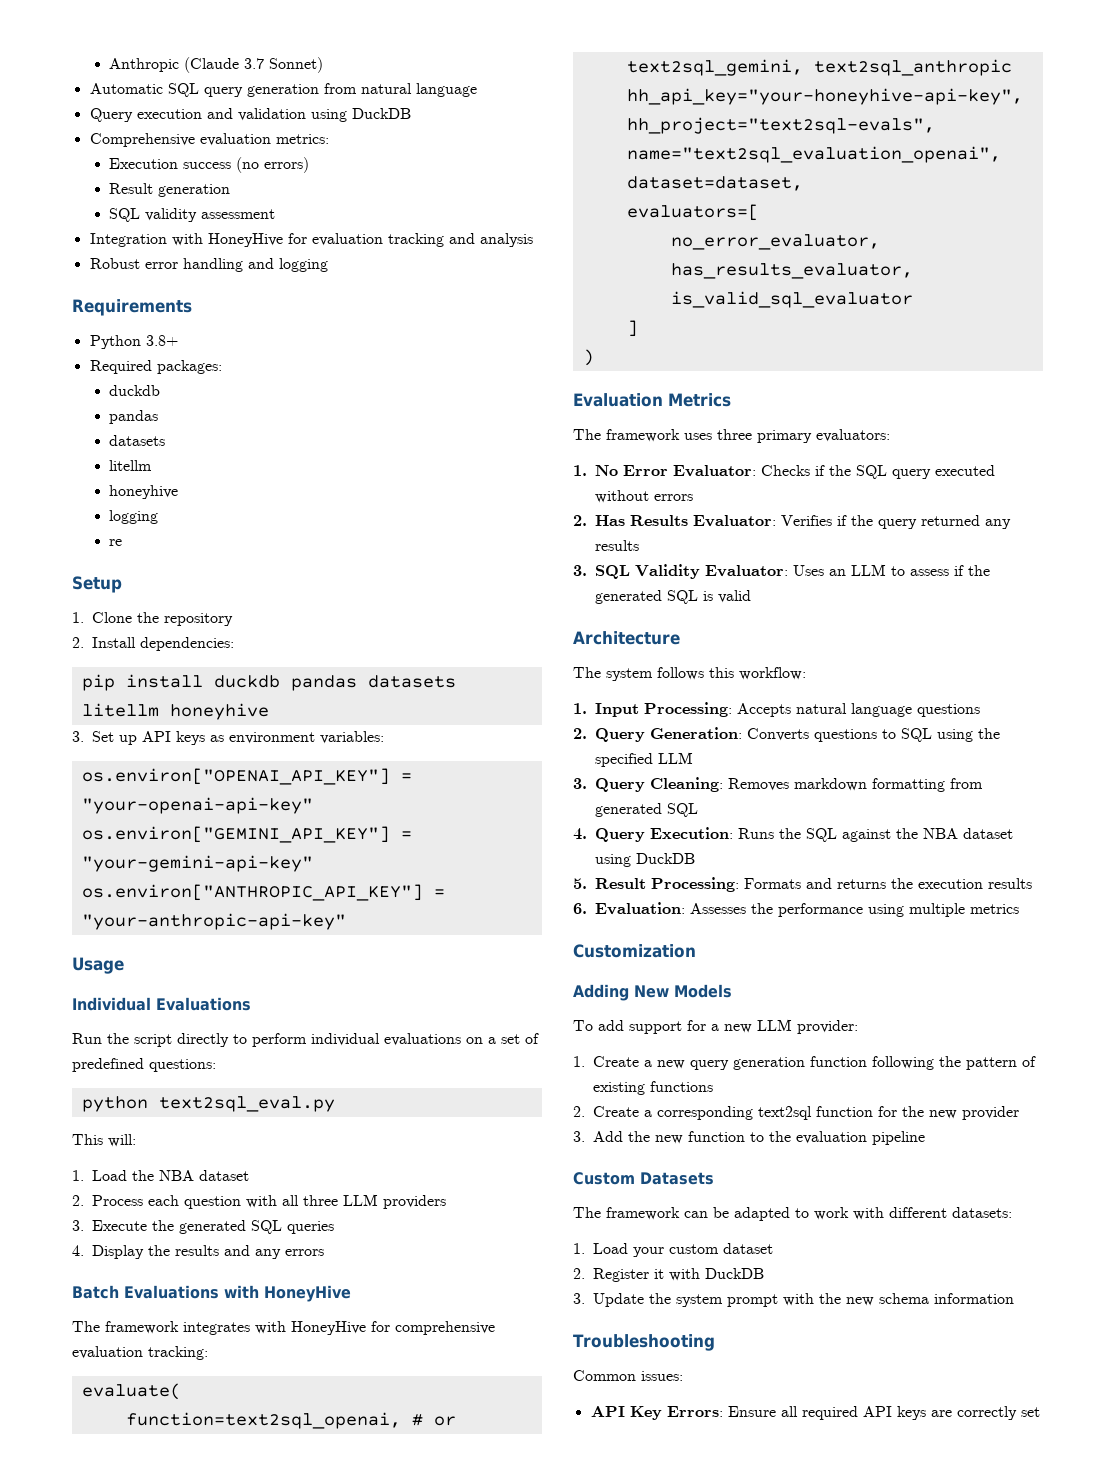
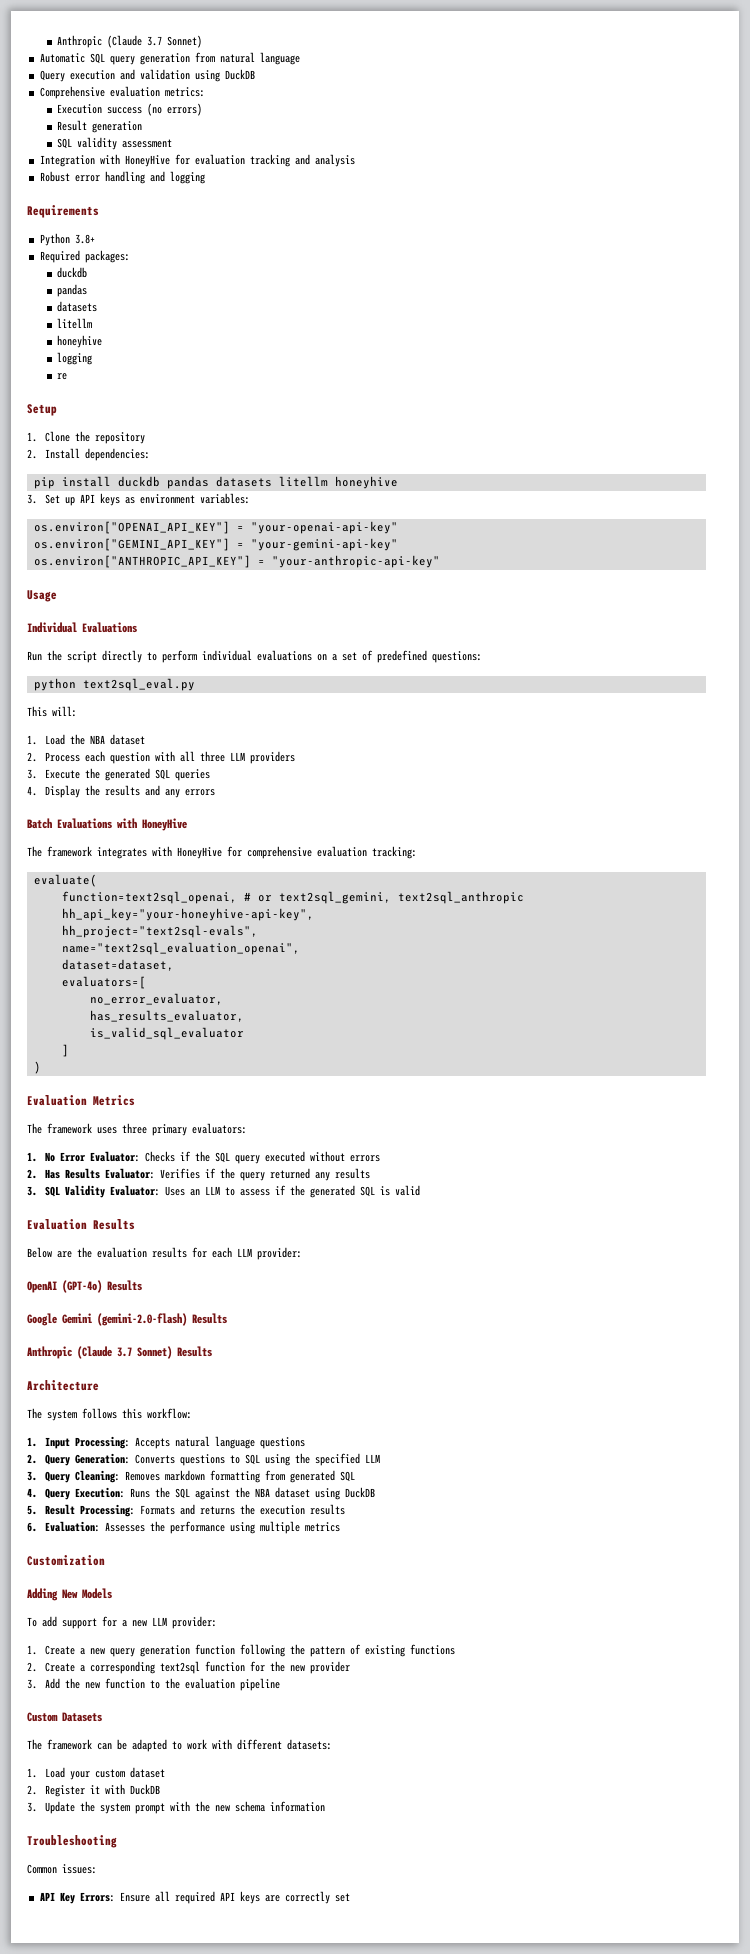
(751, 596) none -> [27,1219,135,1230] [27,1247,302,1260] [27,1280,142,1293] [27,1313,227,1326] [27,1346,212,1359] // Evaluation Results // Below are the evaluation results for each LLM provider: // OpenAI (GPT-4o) Results // Google Gemini (gemini-2.0-flash) Results // Anthropic (Claude 3.7 Sonnet) Results

